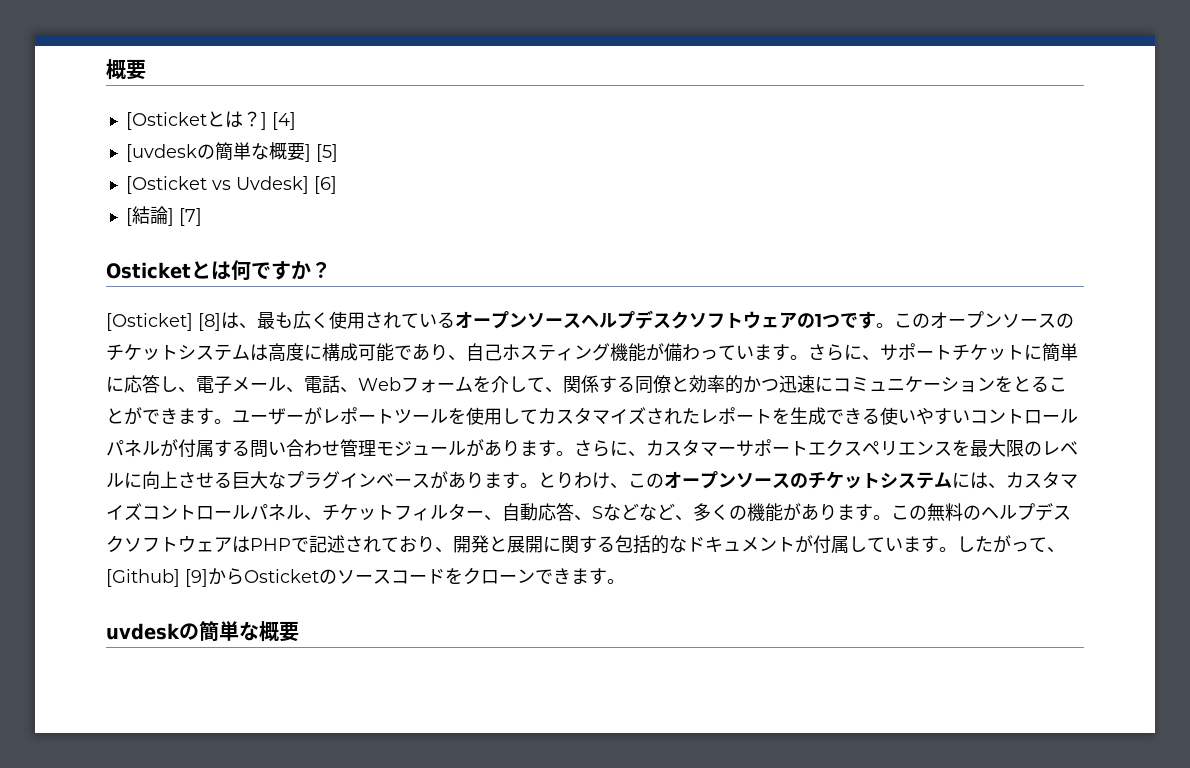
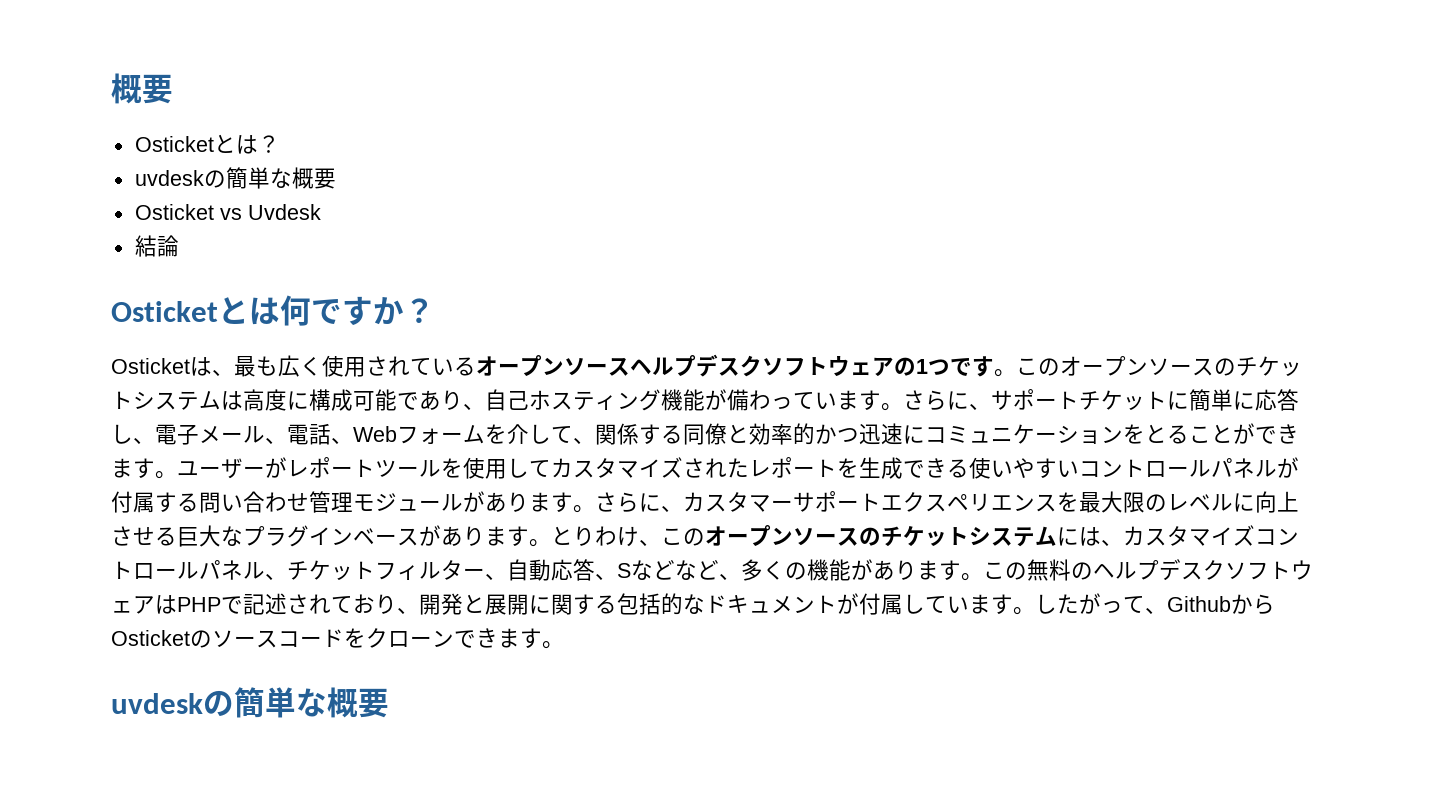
[106,59,146,80] [125,112,207,130] 概要 // [Osticket -> [111,73,173,104] [134,136,214,152] 概要 // Osticket
[260,112,296,130] [125,142,338,162] [125,176,337,194] [125,208,132,226] ] [4] // [uvdeskの簡単な概要] [5] // [Osticket vs Uvdesk] [6] // [ -> [134,167,336,189] [134,204,321,220] // uvdeskの簡単な概要 // Osticket vs Uvdesk //
[167,208,202,226] ] [7] -> (179, 246) none
[106,313,221,331] [Osticket] [8] -> [111,358,190,374] Osticket
[106,569,208,587] [Github] [9] -> [1167,596,1231,612] Github

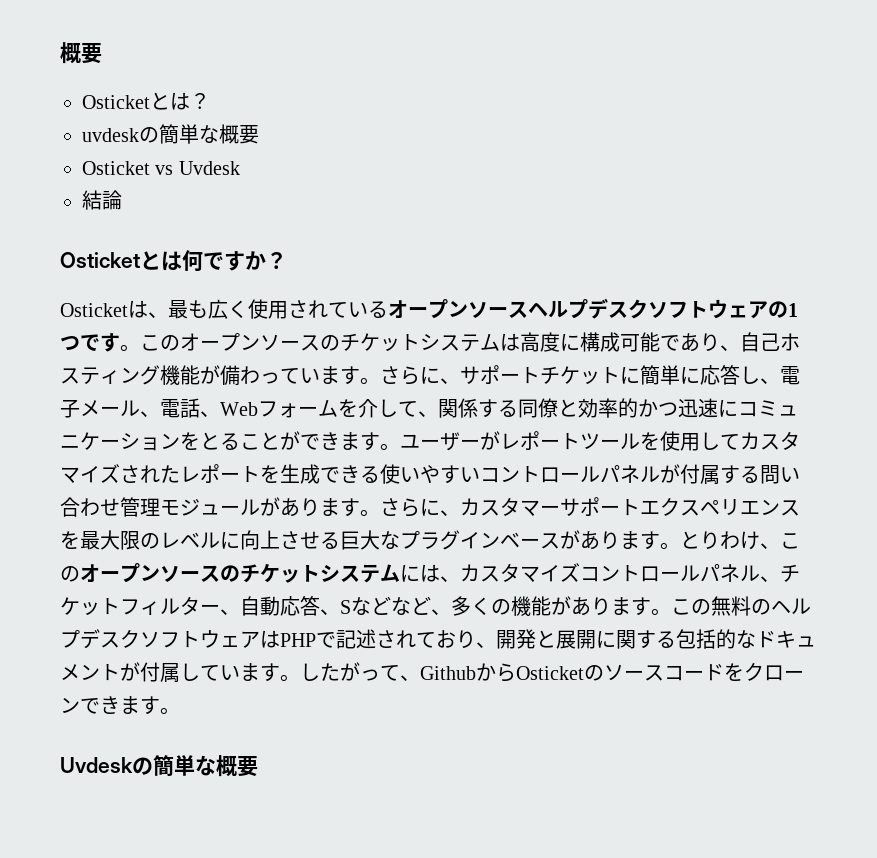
[111,693,203,714] uvdesk -> [60,757,133,773] Uvdesk

